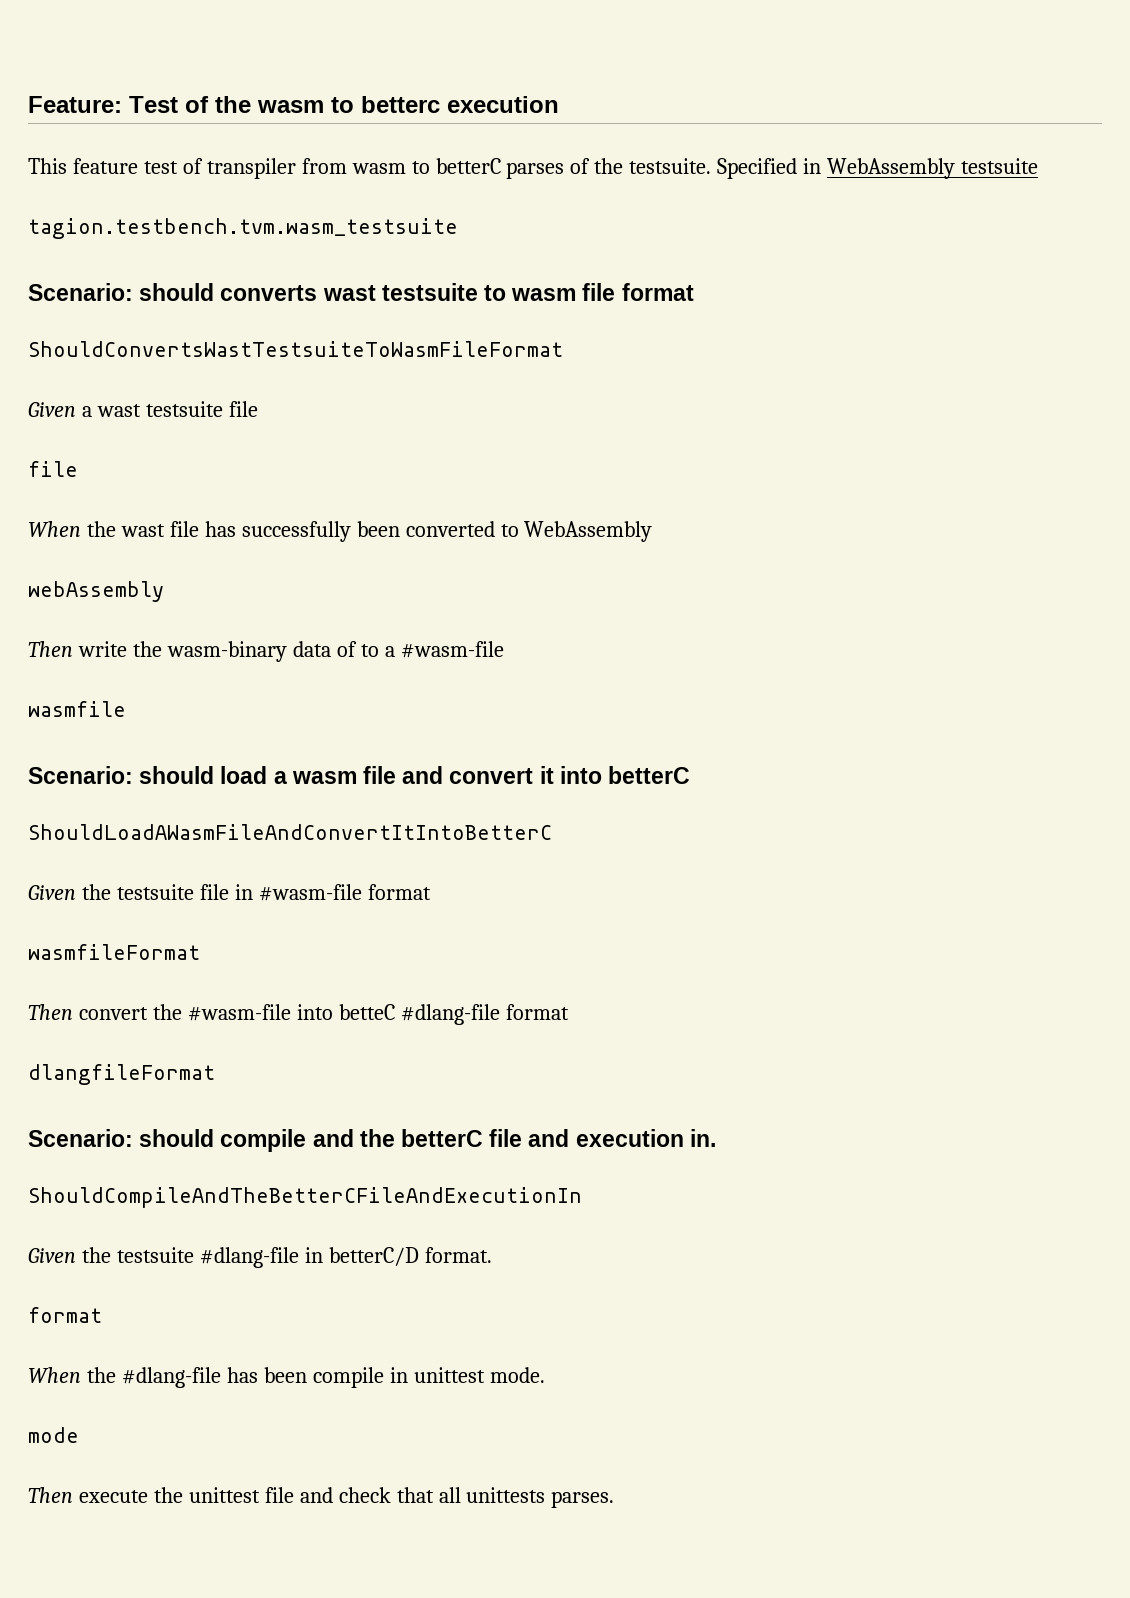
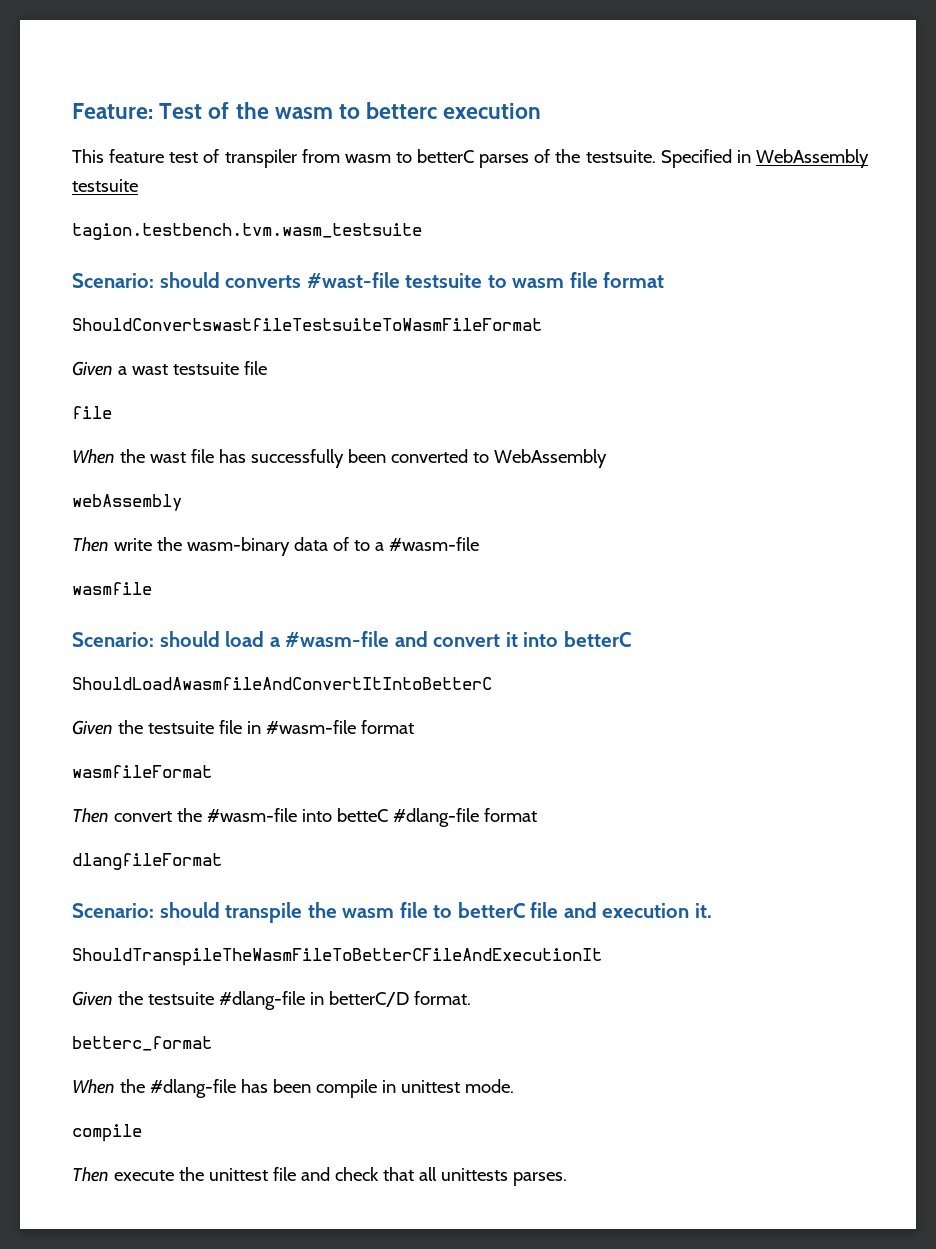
[322,285,376,301] wast -> [306,272,400,288] #wast-file
[28,341,563,357] ShouldConvertsWastTestsuiteToWasmFileFormat -> [72,318,542,331] ShouldConvertswastfileTestsuiteToWasmFileFormat
[291,766,397,784] wasm file -> [285,631,390,647] #wasm-file
[28,824,552,840] ShouldLoadAWasmFileAndConvertItIntoBetterC -> [72,677,492,690] ShouldLoadAwasmfileAndConvertItIntoBetterC
[220,1129,395,1152] compile and the -> [225,902,453,923] transpile the wasm file to
[689,1129,716,1147] [28,1187,582,1208] in. // ShouldCompileAndTheBetterCFileAndExecutionIn -> [694,903,712,918] [72,948,602,966] it. // ShouldTranspileTheWasmFileToBetterCFileAndExecutionIt
[28,1307,102,1323] format -> [72,1036,212,1051] betterc_format
[28,1427,79,1443] mode -> [72,1124,142,1142] compile

